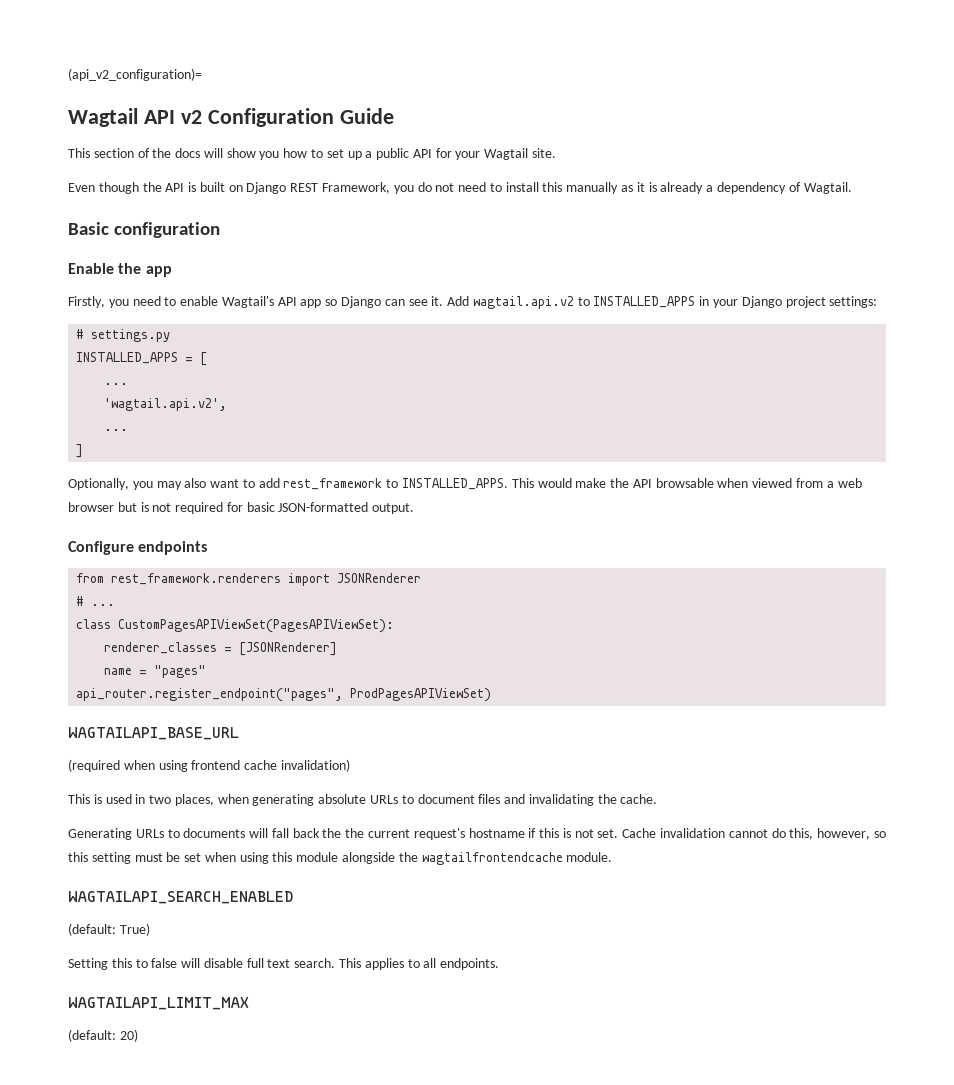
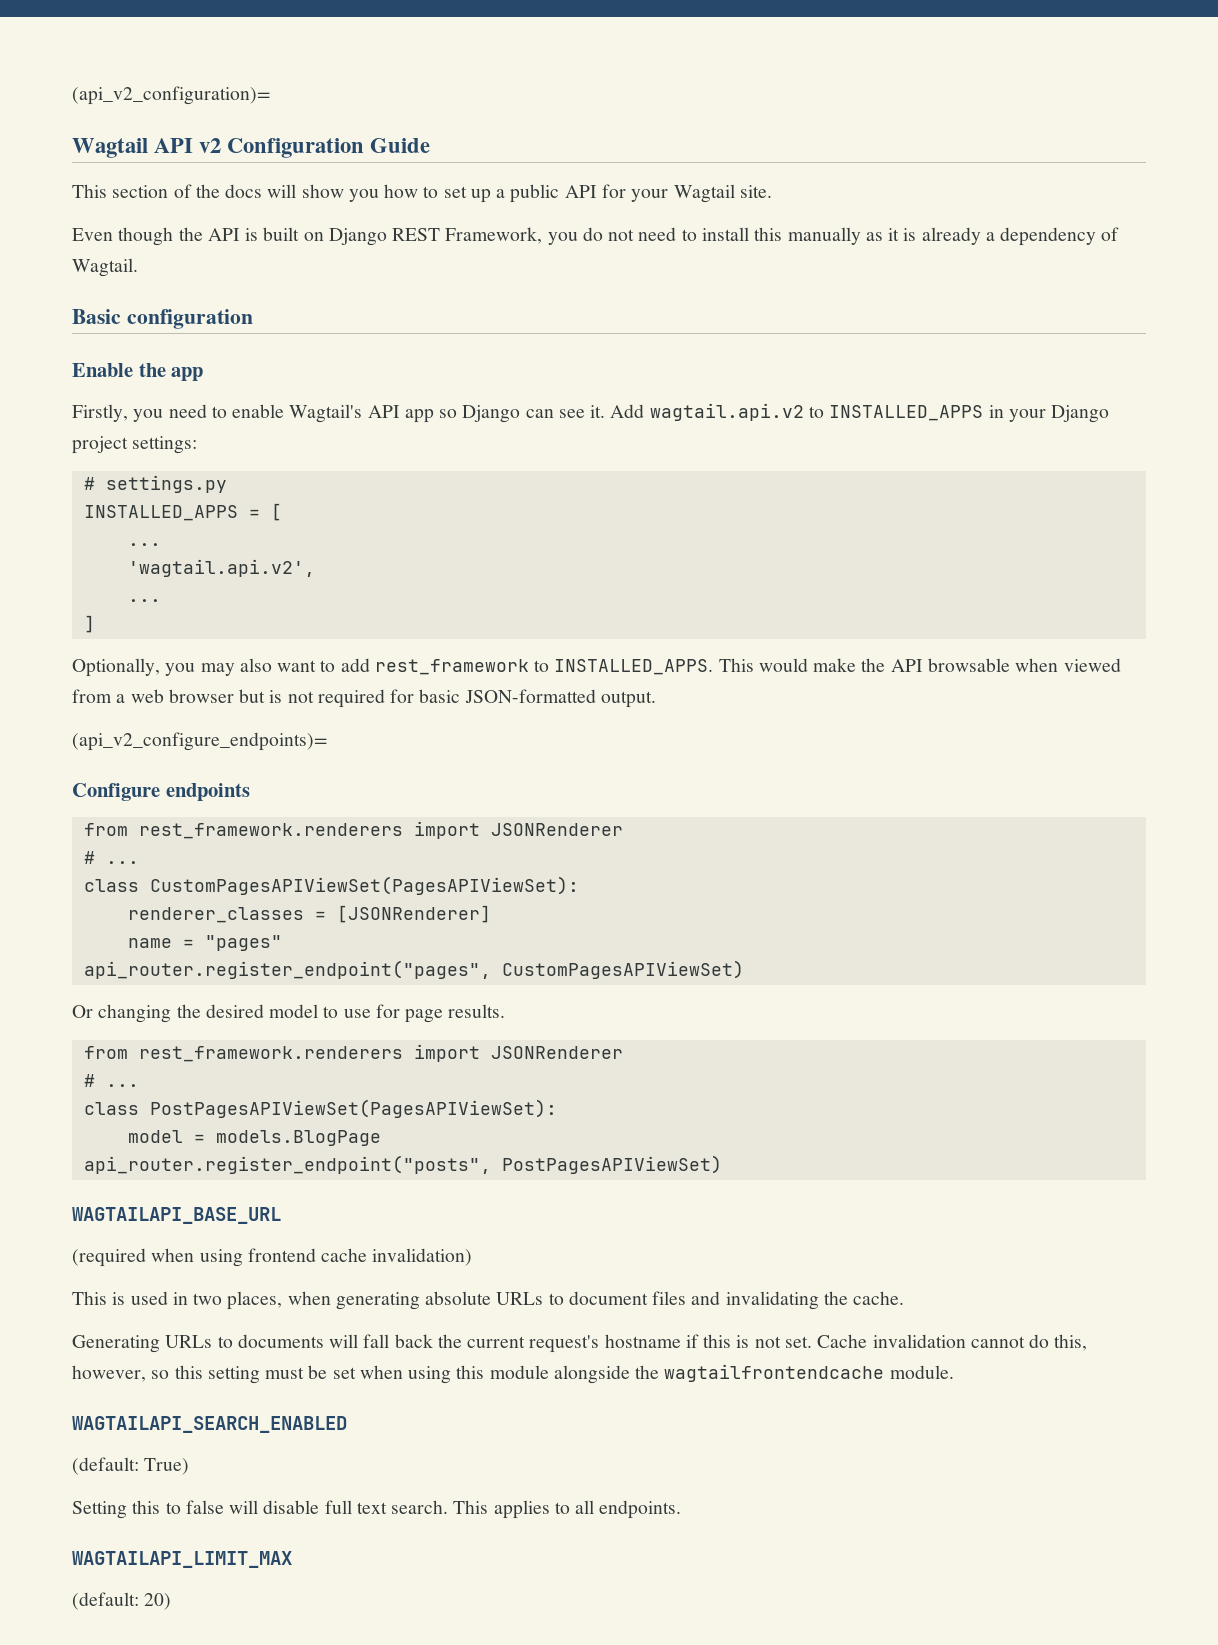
(415, 508) none -> [72,732,327,751] // (api_v2_configure_endpoints)=
[350,688,492,702] ProdPagesAPIViewSet) -> [501,960,744,979] [72,1004,506,1023] [83,1044,623,1062] [83,1074,139,1087] [83,1099,557,1118] [127,1130,381,1146] [83,1155,722,1174] CustomPagesAPIViewSet) // Or changing the desired model to use for page results. // from rest_framework.renderers import JSONRenderer // # ... // class PostPagesAPIViewSet(PagesAPIViewSet): // model = models.BlogPage // api_router.register_endpoint("posts", PostPagesAPIViewSet)
[345,828,365,838] the -> (462, 1341) none

